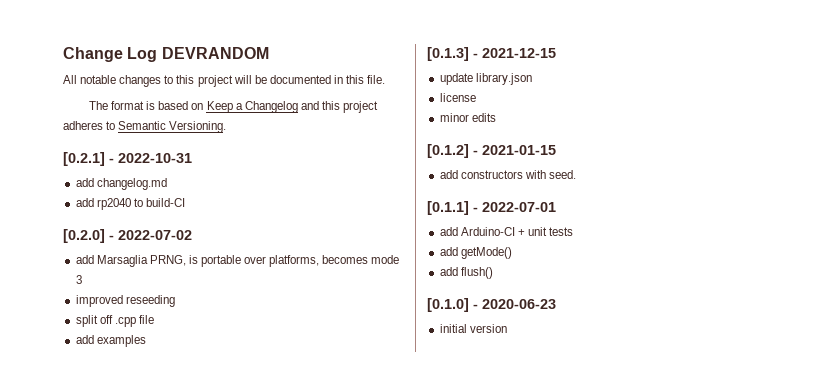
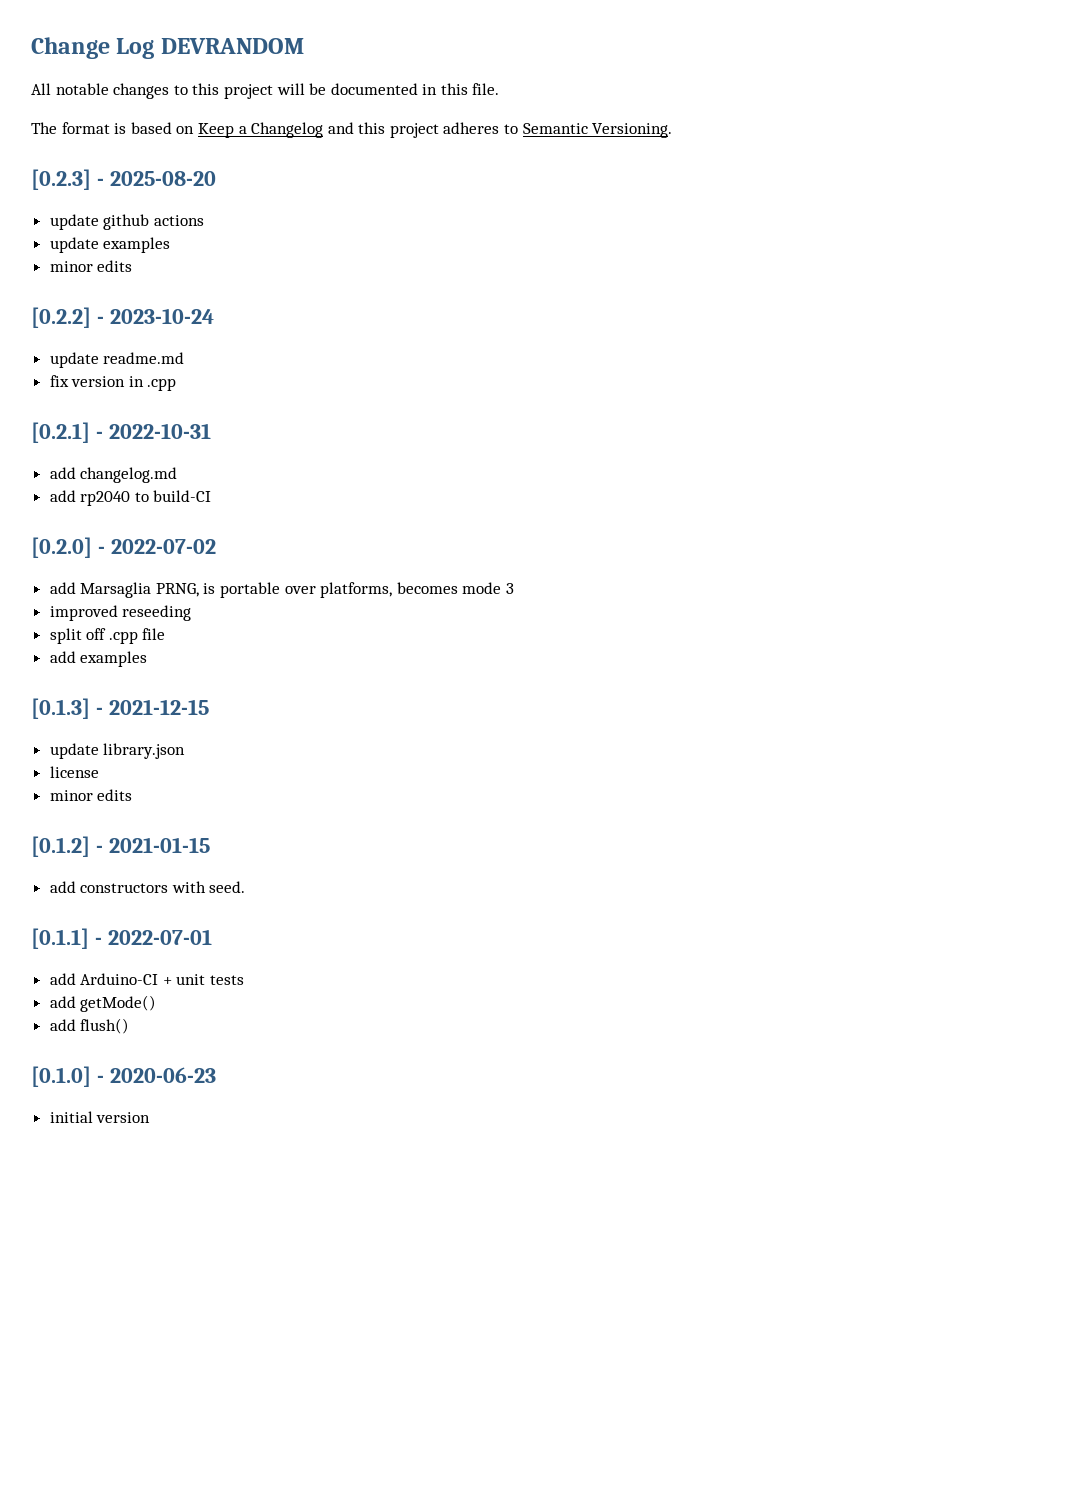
(227, 127) none -> [31,169,216,190] [49,214,204,230] [49,237,171,253] [49,260,133,272] [31,307,214,328] [49,352,185,368] [49,375,177,391] // [0.2.3] - 2025-08-20 // update github actions // update examples // minor edits // [0.2.2] - 2023-10-24 // update readme.md // fix version in .cpp

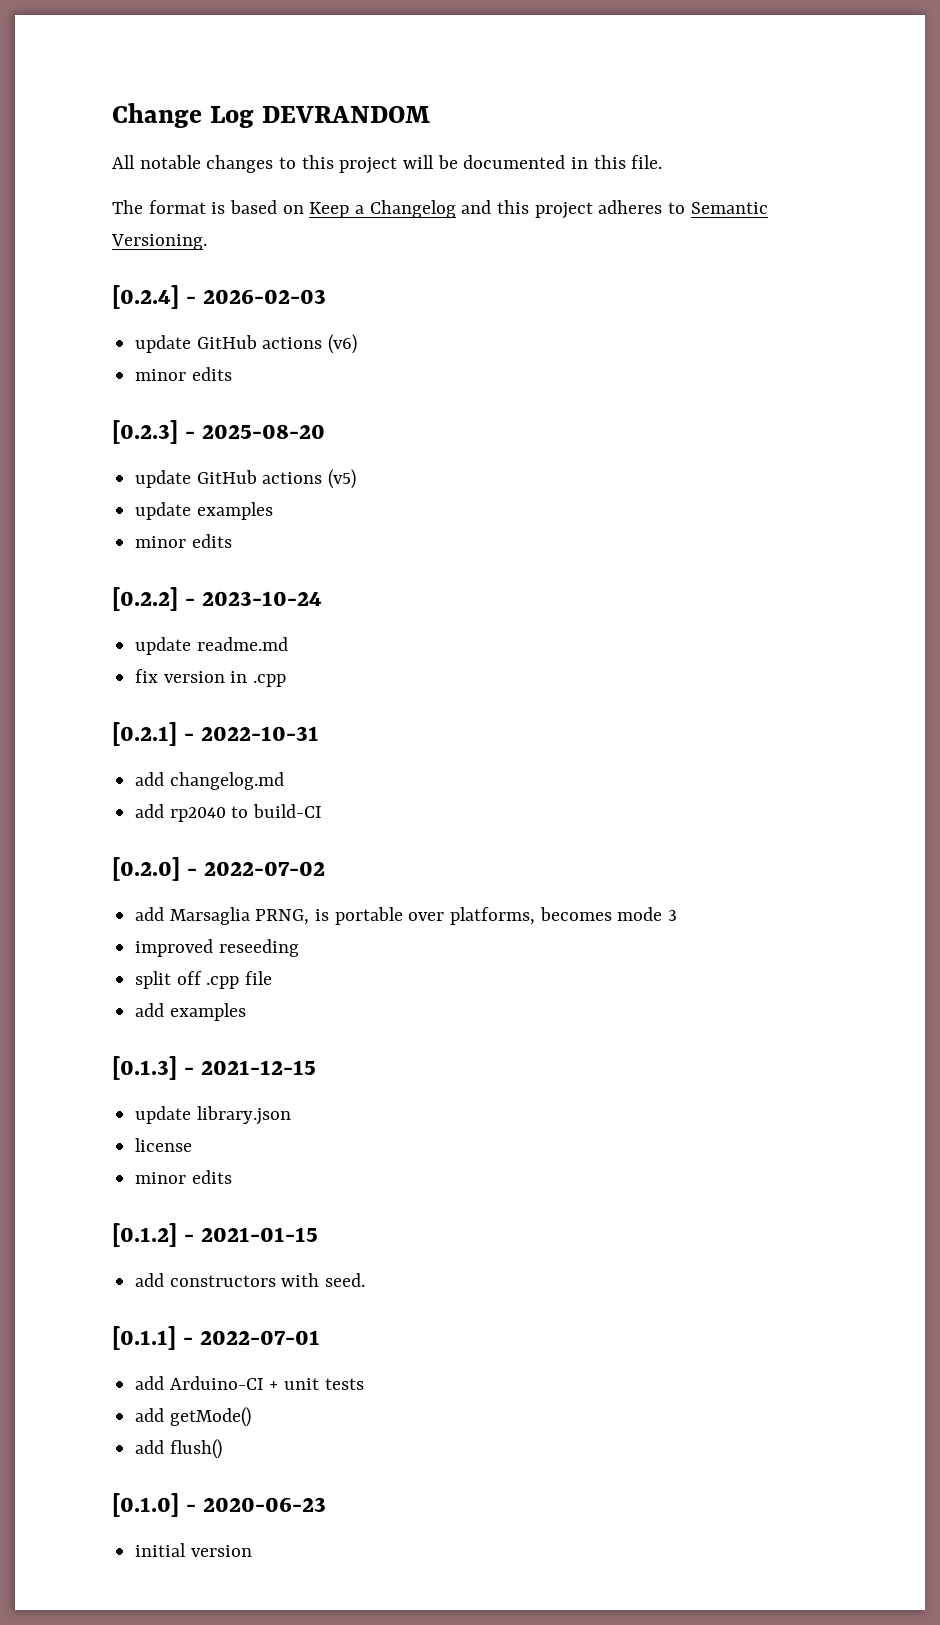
(673, 130) none -> [112,285,327,309] [135,334,358,354] [135,367,232,381] // [0.2.4] - 2026-02-03 // update GitHub actions (v6) // minor edits
[103,214,204,230] github actions -> [196,469,357,489] GitHub actions (v5)

